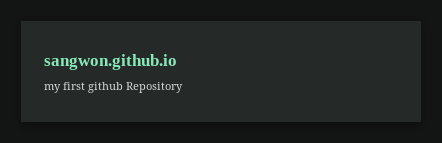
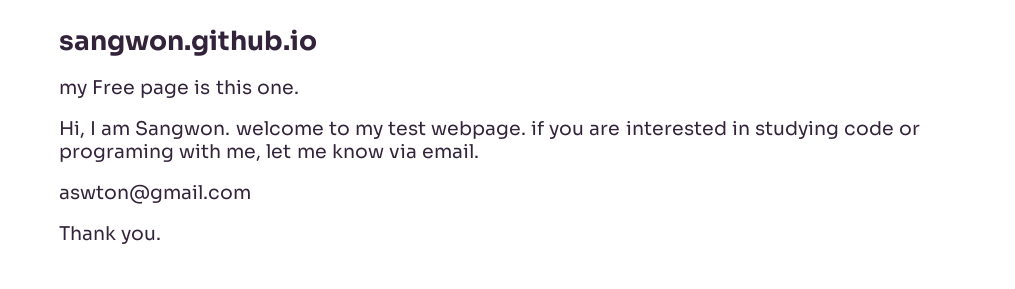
[63,82,183,93] first github Repository -> [92,79,299,98] [59,120,921,139] [59,143,479,162] [59,184,251,204] [59,226,162,244] Free page is this one. // Hi, I am Sangwon. welcome to my test webpage. if you are interested in studying code or programing with me, let me know via email. // aswton@gmail.com // Thank you.

